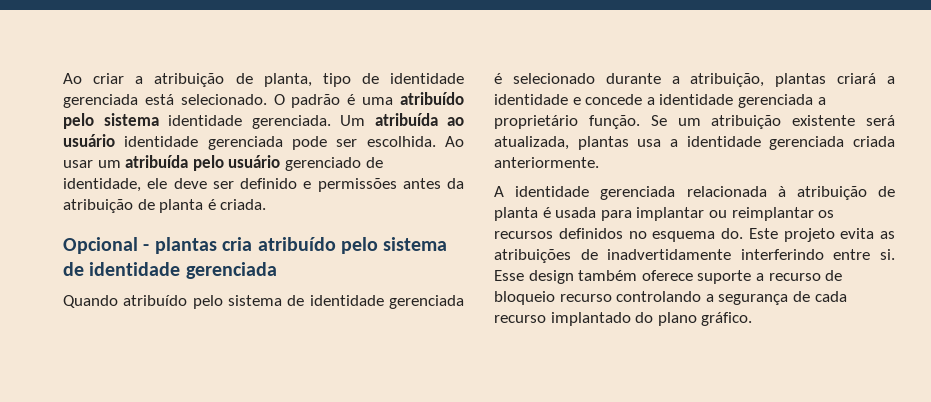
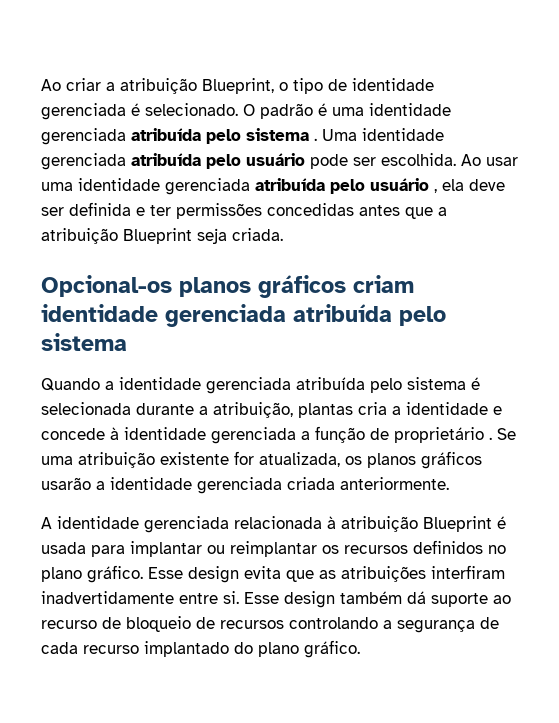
[235,73,312,87] de planta, -> [202,78,288,94] Blueprint, o
[144,94,174,105] está -> [131,103,140,116] é
[399,92,464,105] [63,113,464,129] [63,134,283,150] atribuído pelo sistema identidade gerenciada. Um atribuída ao usuário identidade gerenciada -> [369,103,451,116] [41,128,444,145] [41,153,305,170] identidade gerenciada atribuída pelo sistema . Uma identidade gerenciada atribuída pelo usuário
[97,155,383,171] [63,178,464,192] [63,199,267,213] [63,237,448,254] [63,262,277,279] [63,295,464,309] [494,73,595,84] um atribuída pelo usuário gerenciado de identidade, ele deve ser definido e permissões antes da atribuição de planta é criada. // Opcional - plantas cria atribuído pelo sistema de identidade gerenciada // Quando atribuído pelo sistema de identidade gerenciada é selecionado -> [41,178,505,195] [41,202,447,219] [41,228,283,244] [41,275,414,298] [41,304,446,327] [41,333,127,351] [41,377,480,394] [41,402,131,415] uma identidade gerenciada atribuída pelo usuário , ela deve ser definida e ter permissões concedidas antes que a atribuição Blueprint seja criada. // Opcional-os planos gráficos criam identidade gerenciada atribuída pelo sistema // Quando a identidade gerenciada atribuída pelo sistema é selecionada
[837,73,877,84] criará -> [358,402,387,415] cria
[646,97,655,105] a -> [110,427,119,440] à
[494,115,895,129] [494,136,662,150] proprietário função. Se um atribuição existente será atualizada, plantas usa -> [315,426,516,443] [41,451,482,469] [41,477,91,490] função de proprietário . Se uma atribuição existente for atualizada, os planos gráficos usarão
[878,186,895,197] [494,207,538,221] de planta -> [423,516,492,532] Blueprint
[652,228,895,242] [494,249,824,263] esquema do. Este projeto evita as atribuições de inadvertidamente interferindo -> [41,565,505,583] [41,591,174,604] plano gráfico. Esse design evita que as atribuições interfiram inadvertidamente
[641,270,764,284] oferece suporte a -> [407,591,511,607] dá suporte ao
[559,294,612,302] recurso -> [196,617,284,629] de recursos

